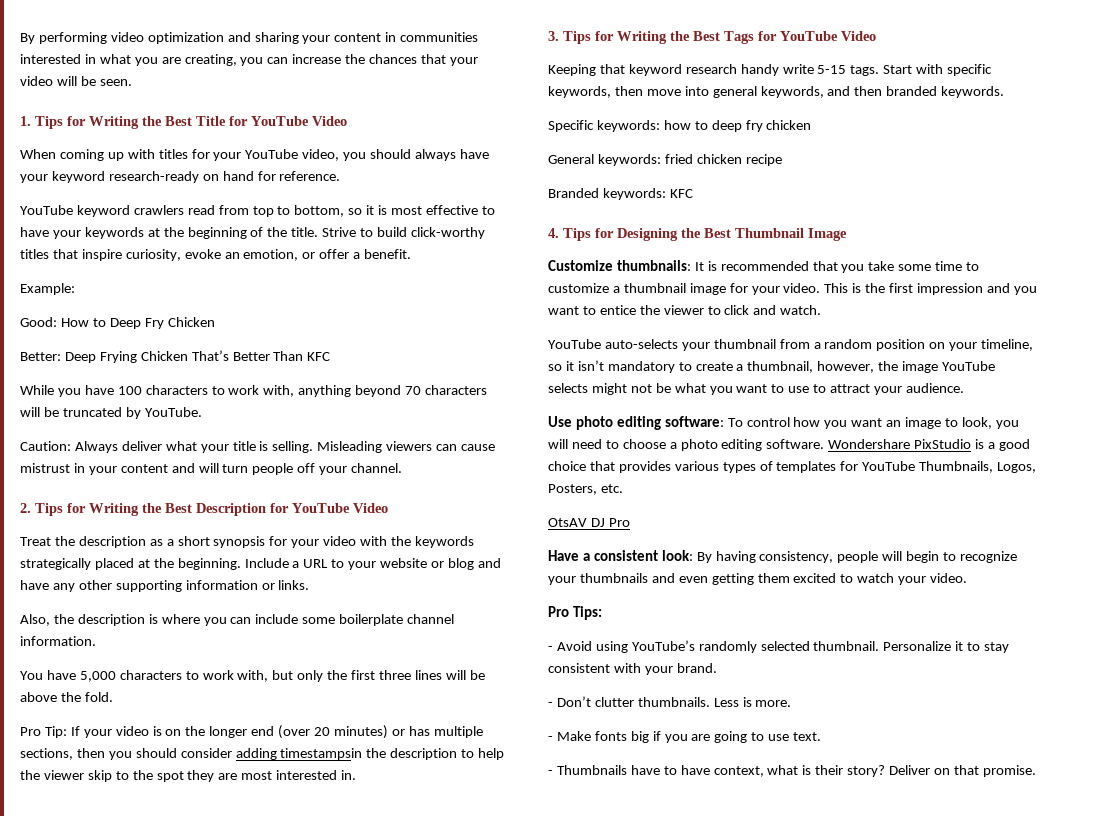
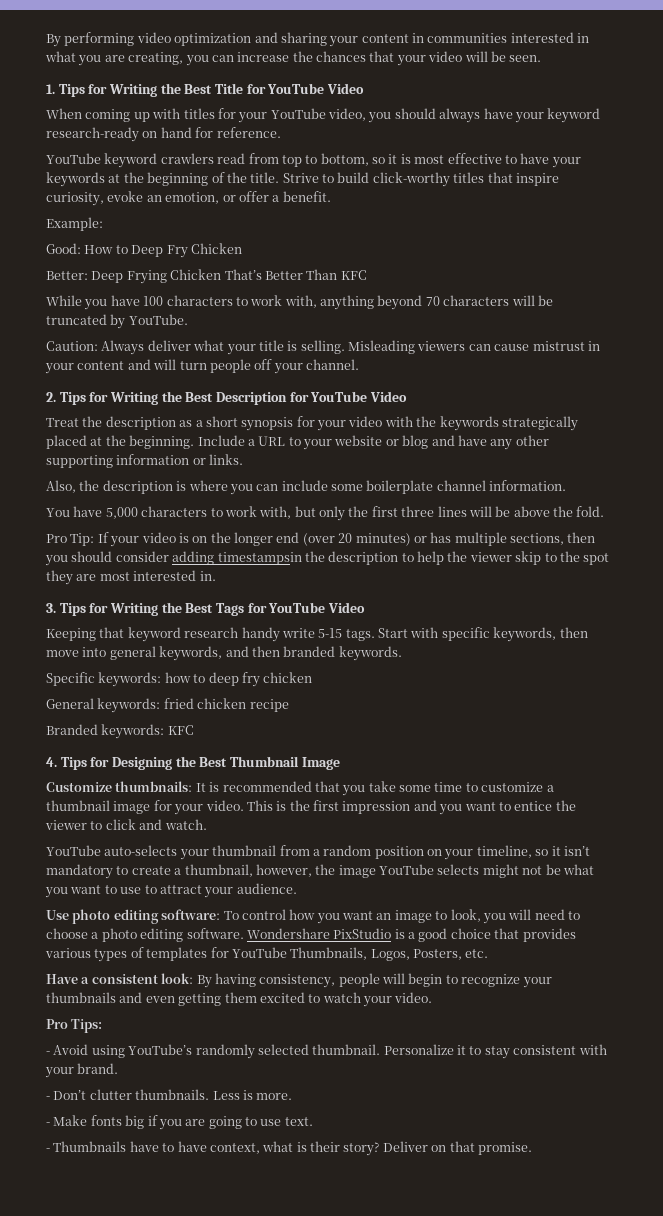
[548,518,630,527] // OtsAV DJ Pro -> (489, 953) none

